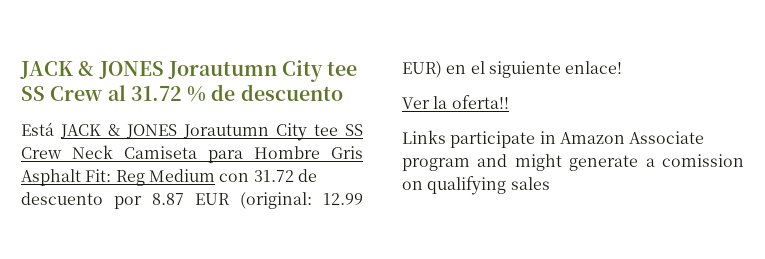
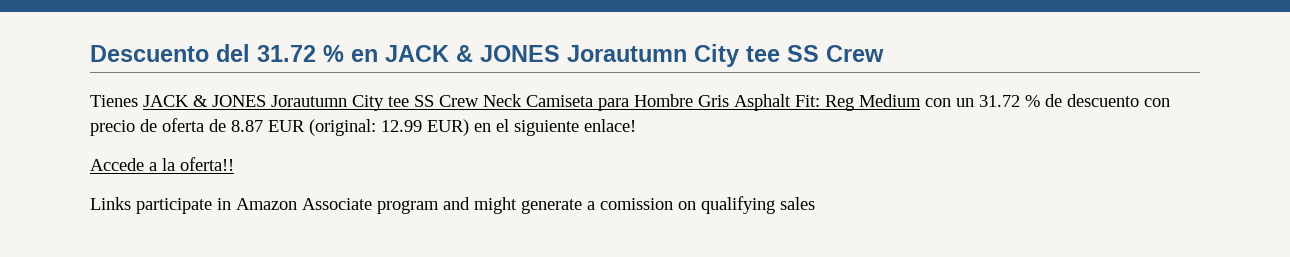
[20,60,358,82] [21,84,343,102] [21,122,54,136] JACK & JONES Jorautumn City tee SS Crew al 31.72 % de descuento // Está -> [90,44,884,67] [90,95,138,107] Descuento del 31.72 % en JACK & JONES Jorautumn City tee SS Crew // Tienes
[253,169,317,182] [21,192,142,209] 31.72 de descuento por -> [956,94,1170,107] [90,118,226,136] un 31.72 % de descuento con precio de oferta de
[402,97,430,109] Ver -> [90,158,157,171] Accede a

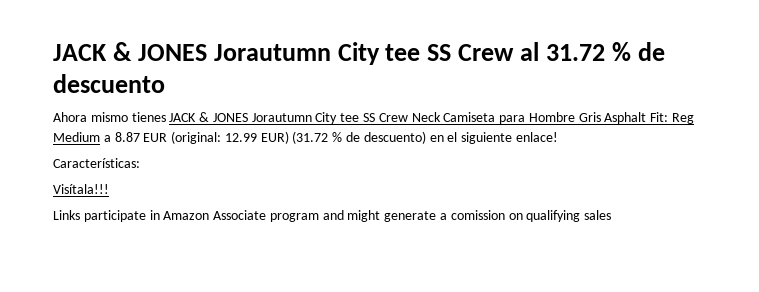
[90,44,884,67] [90,95,138,107] Descuento del 31.72 % en JACK & JONES Jorautumn City tee SS Crew // Tienes -> [53,42,665,65] [53,74,165,93] [53,112,166,122] JACK & JONES Jorautumn City tee SS Crew al 31.72 % de descuento // Ahora mismo tienes
[925,94,1170,107] [90,118,226,136] con un 31.72 % de descuento con precio de oferta de -> [103,135,111,142] a
(469, 127) none -> [292,131,426,144] (31.72 % de descuento)
[90,157,234,171] Accede a la oferta!! -> [53,158,140,168] [53,184,109,194] Características: // Visítala!!!

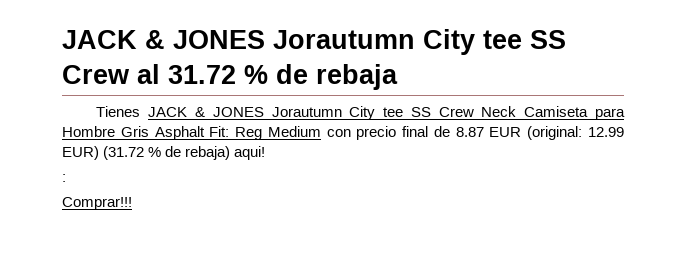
[53,74,165,93] [53,112,166,122] descuento // Ahora mismo tienes -> [316,64,398,90] [96,106,141,117] rebaja // Tienes
[103,135,111,142] a -> [326,126,450,140] con precio final de
[363,131,558,144] [53,158,140,168] [53,184,109,194] [53,210,612,222] descuento) en el siguiente enlace! // Características: // Visítala!!! // Links participate in Amazon Associate program and might generate a comission on qualifying sales -> [185,146,266,160] [62,174,66,182] [62,197,132,210] rebaja) aqui! // : // Comprar!!!

